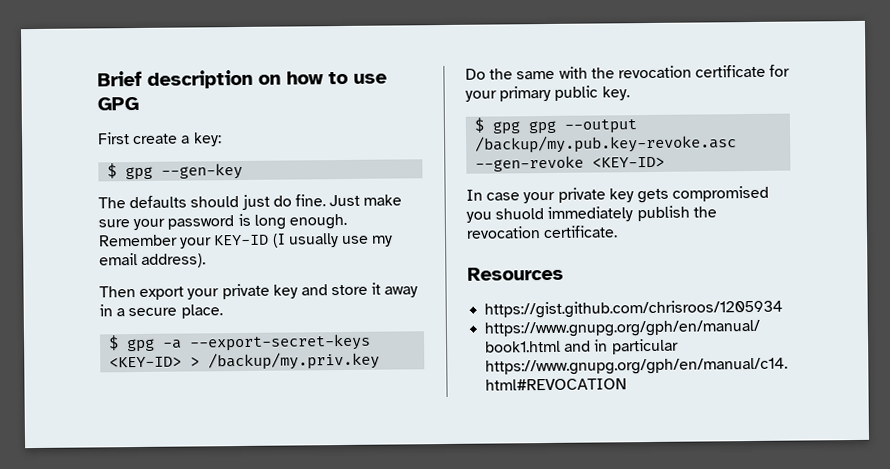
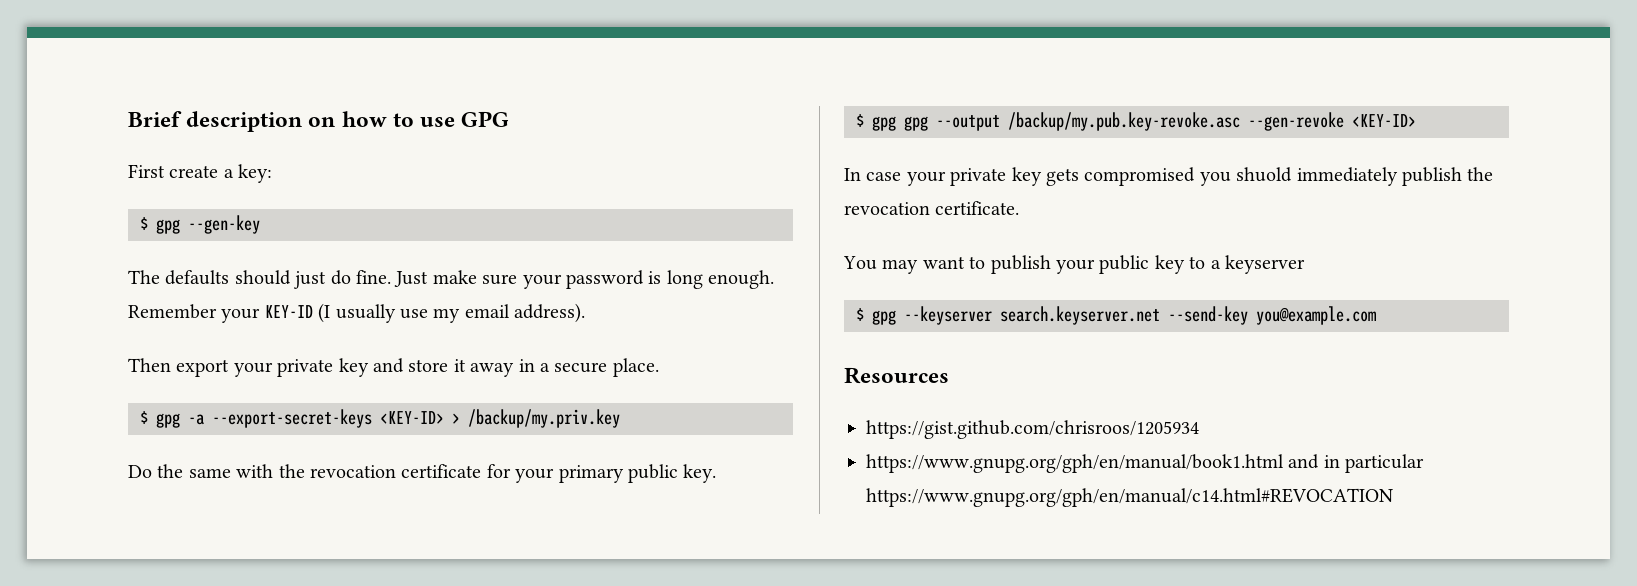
(619, 232) none -> [843,255,1305,274] [856,306,1376,325] // You may want to publish your public key to a keyserver // $ gpg --keyserver search.keyserver.net --send-key you@example.com

